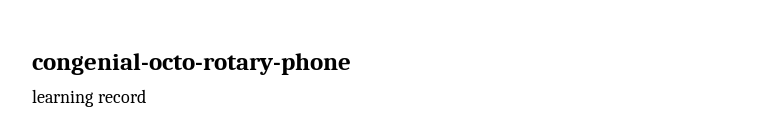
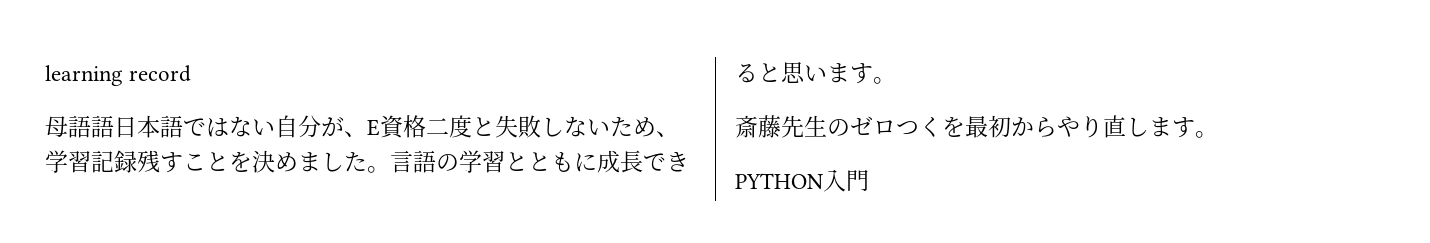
[32,53,351,75] congenial-octo-rotary-phone // -> (45, 75) none
(146, 96) none -> [45,115,679,139] [45,150,689,173] [735,62,896,84] [735,115,1218,138] [735,169,869,192] // 母語語日本語ではない自分が、E資格二度と失敗しないため、学習記録残すことを決めました。言語の学習とともに成長できると思います。 // 斎藤先生のゼロつくを最初からやり直します。 // PYTHON入門

